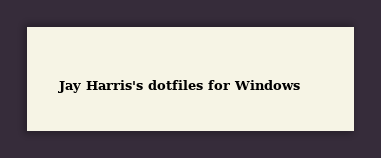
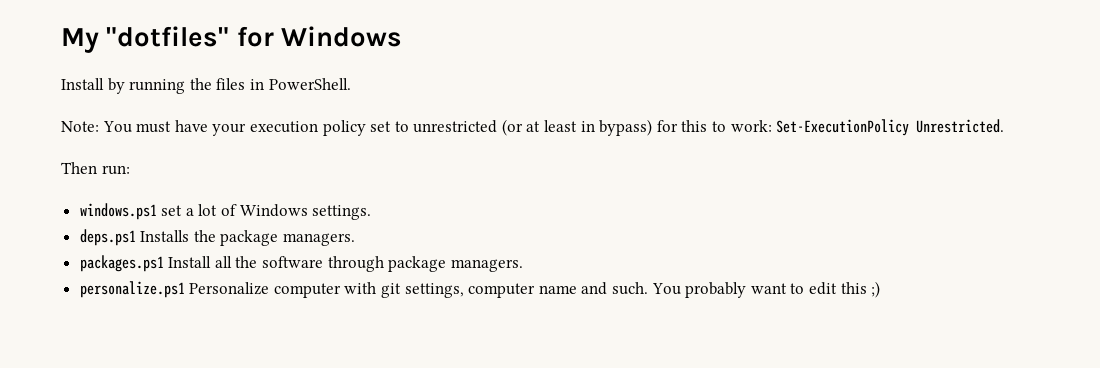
[58,80,203,93] Jay Harris's dotfiles -> [61,26,230,53] My "dotfiles"
(300, 85) none -> [61,78,351,94] [61,119,1005,136] [61,162,130,175] [79,203,372,220] [79,229,356,246] [79,255,523,272] [79,281,881,298] // Install by running the files in PowerShell. // Note: You must have your execution policy set to unrestricted (or at least in bypass) for this to work: Set-ExecutionPolicy Unrestricted. // Then run: // windows.ps1 set a lot of Windows settings. // deps.ps1 Installs the package managers. // packages.ps1 Install all the software through package managers. // personalize.ps1 Personalize computer with git settings, computer name and such. You probably want to edit this ;)

